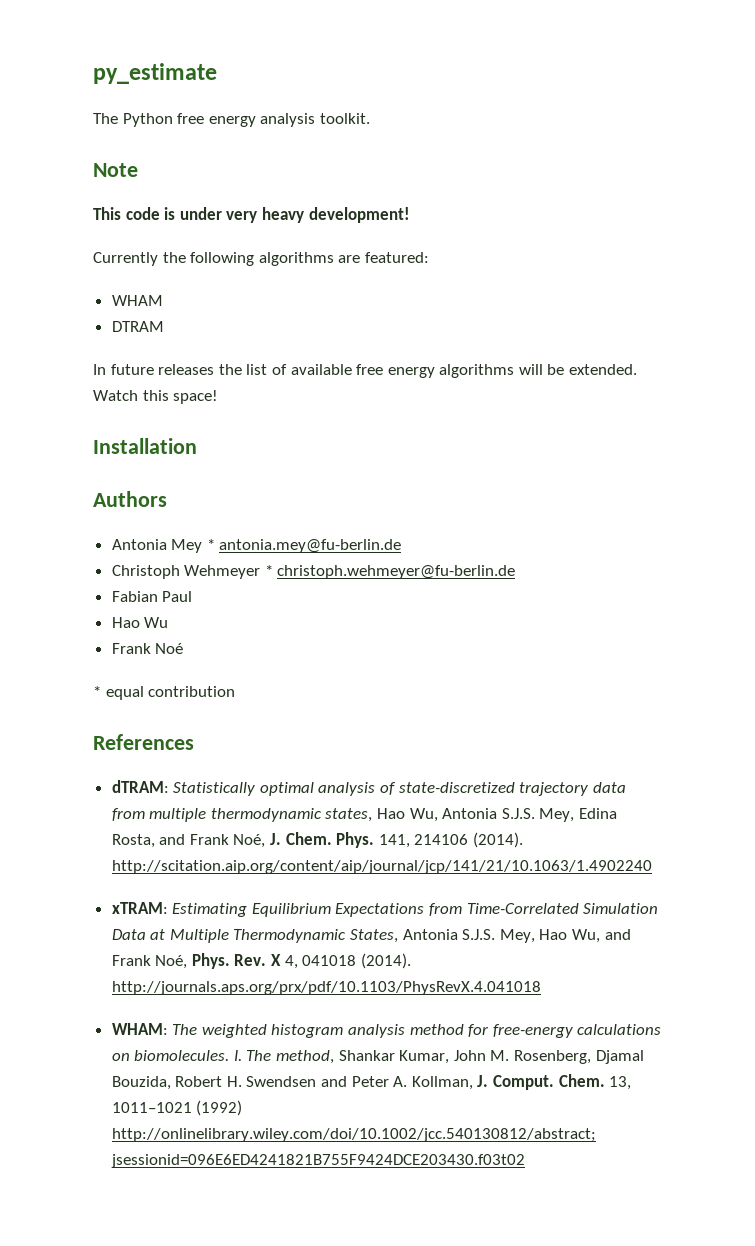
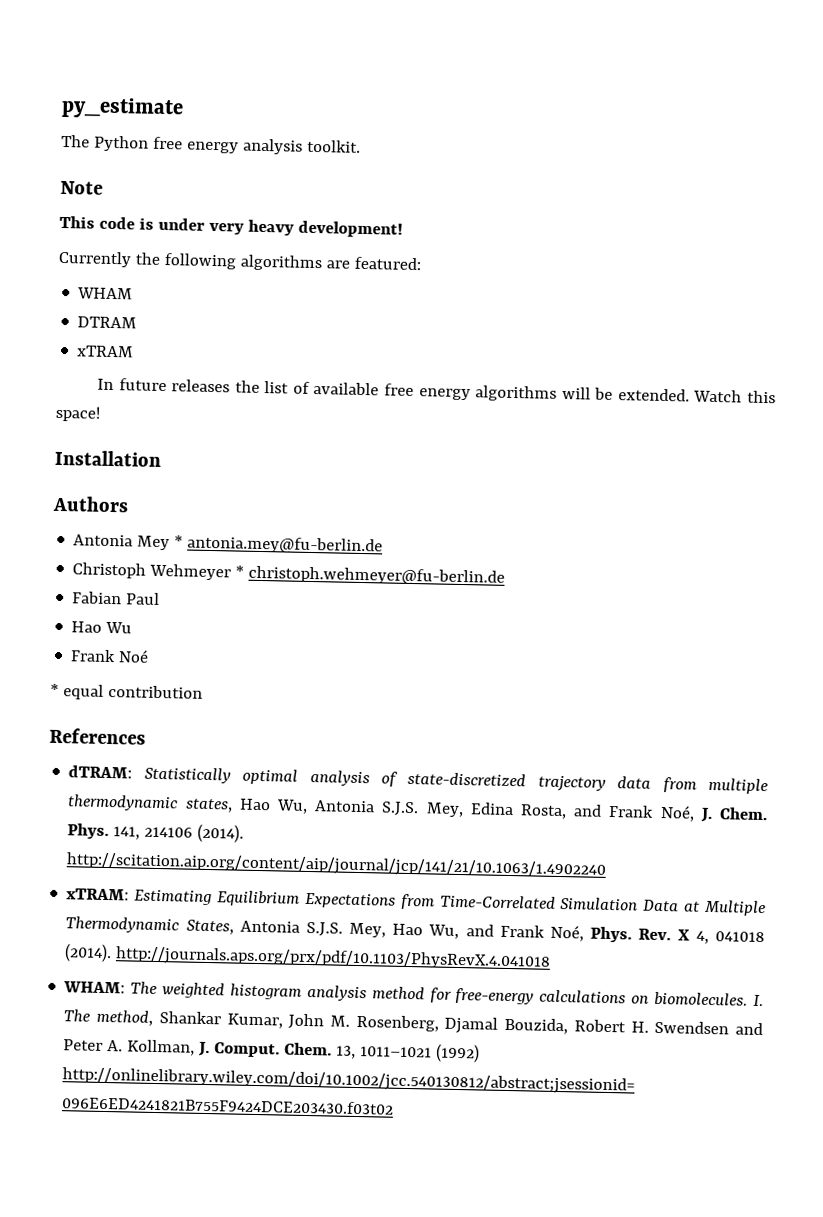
(164, 326) none -> [76,345,135,358] // xTRAM

